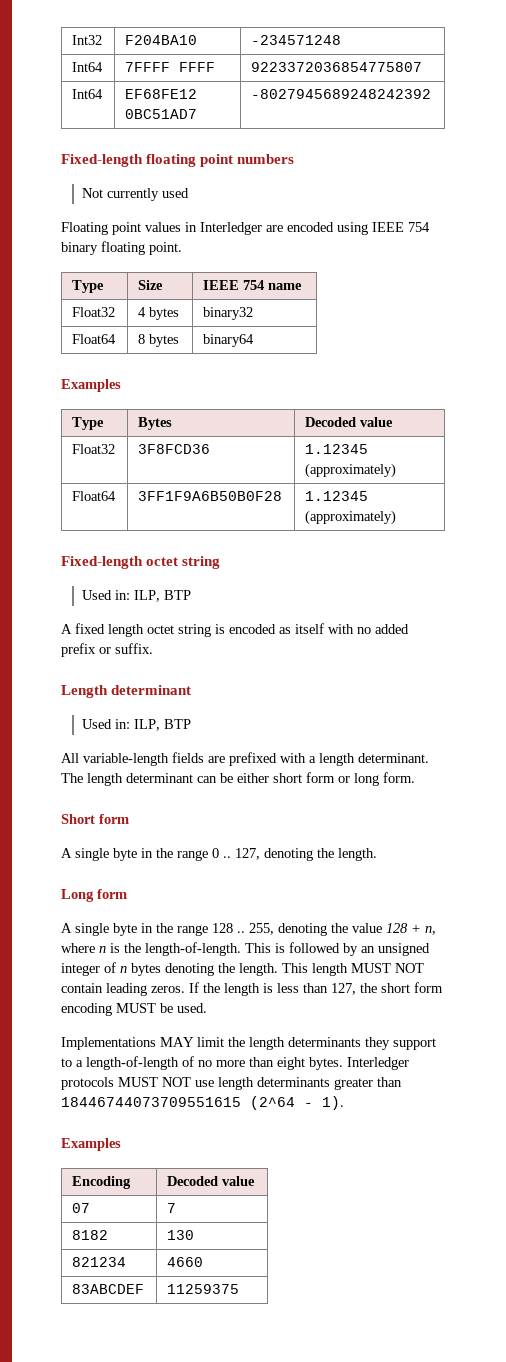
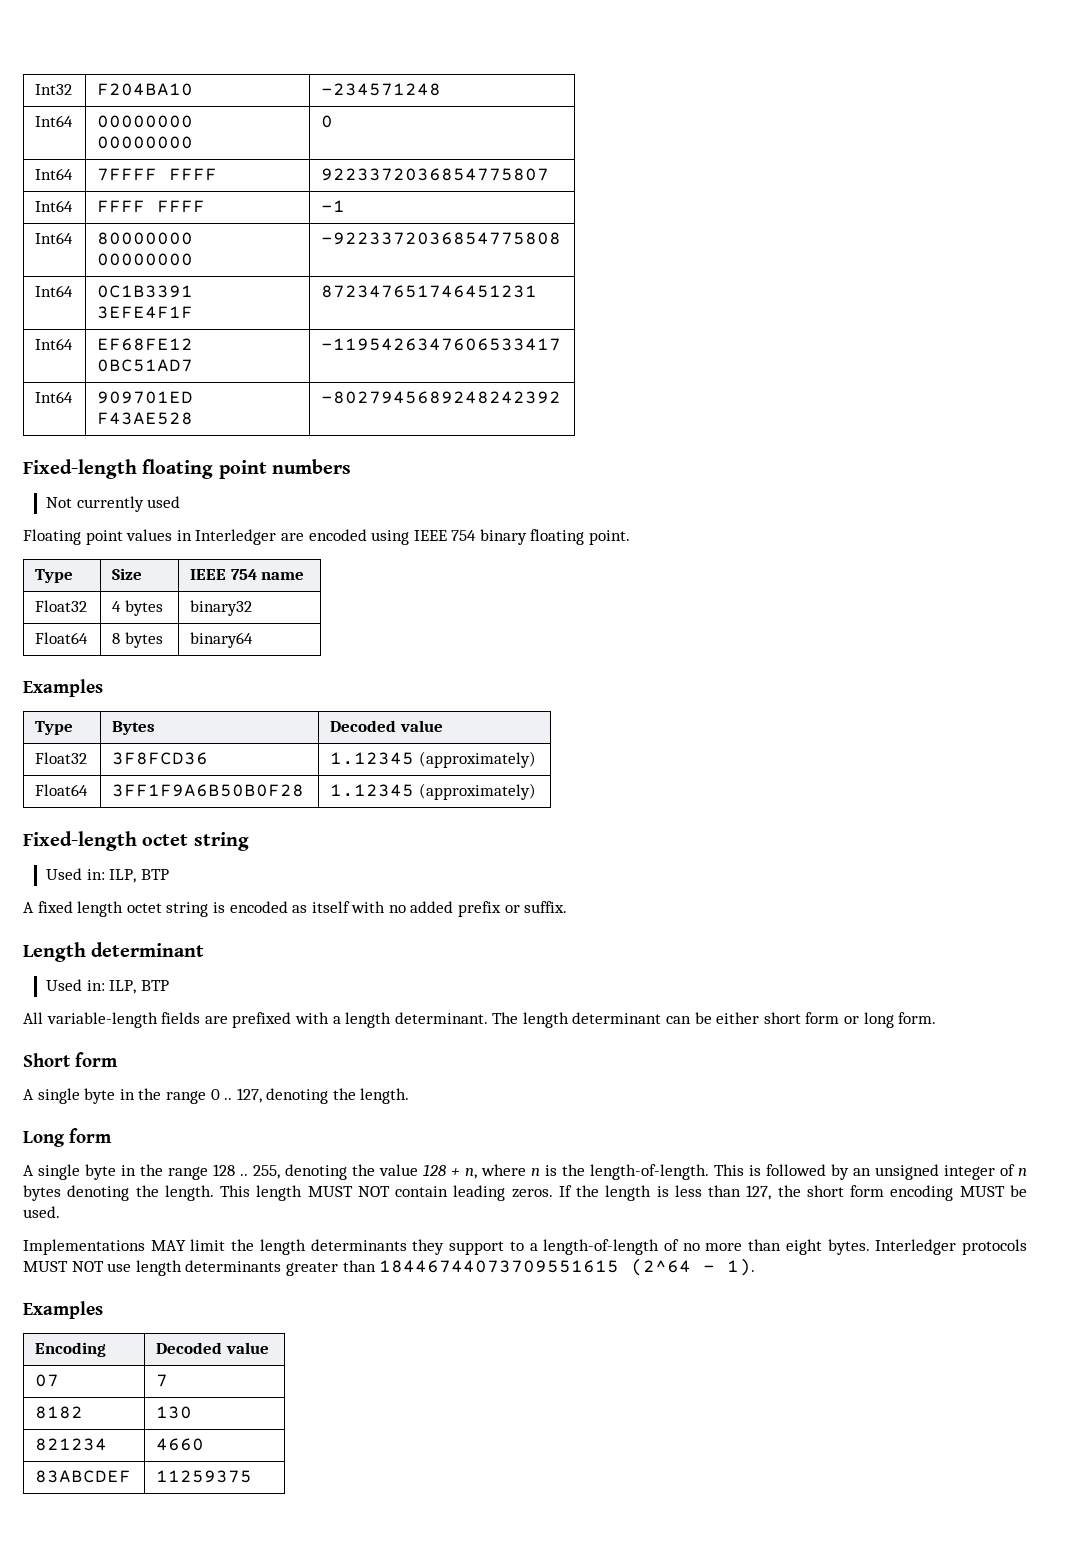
(342, 40) none -> [35,115,74,127] [97,115,194,128] [97,136,194,149] [321,115,334,128] // Int64 | 00000000 00000000 | 0
(423, 67) none -> [35,200,74,212] [97,200,206,213] [321,200,346,212] [35,232,74,244] [97,232,194,245] [97,253,194,266] [321,232,562,245] [35,285,74,297] [97,285,194,298] [97,306,194,319] [321,285,538,298] // Int64 | FFFF FFFF | -1 // Int64 | 80000000 00000000 | -9223372036854775808 // Int64 | 0C1B3391 3EFE4F1F | 872347651746451231
(198, 114) none -> [321,338,562,351] [35,391,74,403] [97,391,194,404] [97,412,194,425] | -1195426347606533417 // Int64 | 909701ED F43AE528

